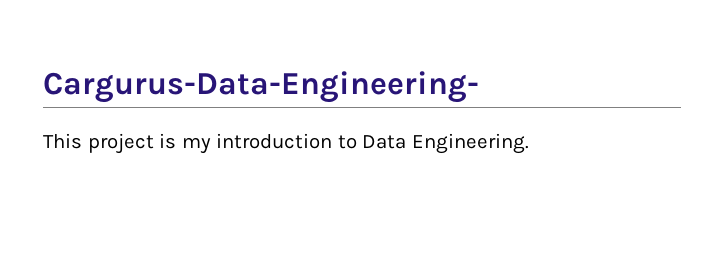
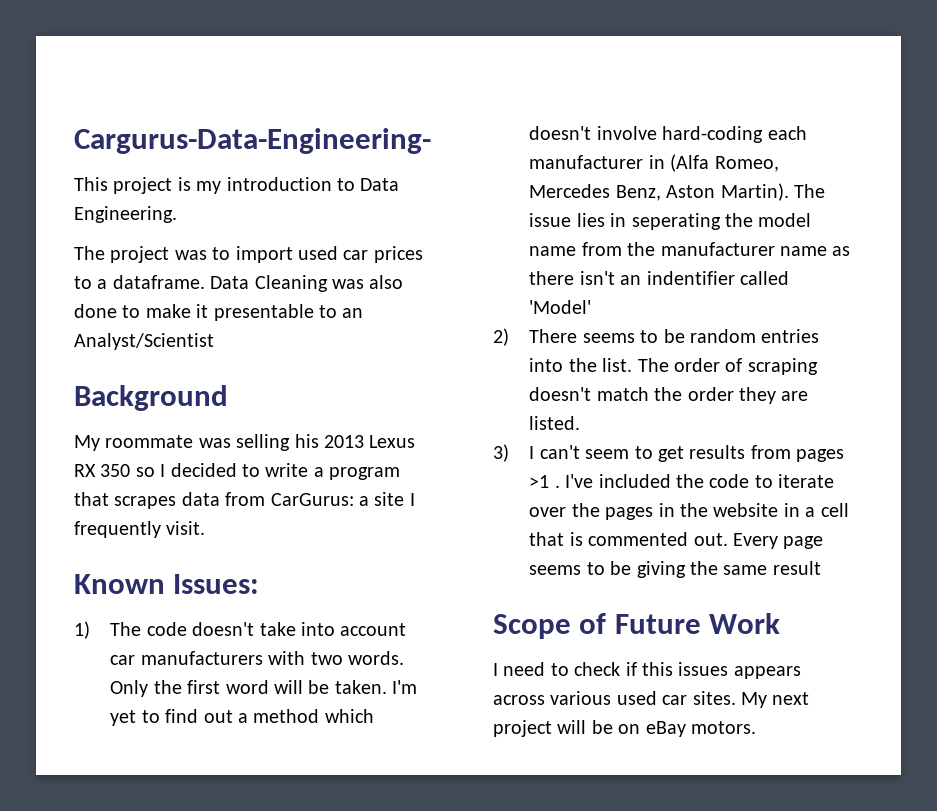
(529, 143) none -> [74,246,423,263] [74,275,404,292] [74,304,364,321] [74,333,214,350] [74,385,228,411] [74,434,416,451] [74,463,401,480] [74,492,415,509] [74,521,206,538] [74,574,260,594] [74,621,407,639] [110,651,404,665] [110,680,418,697] [110,709,374,726] [529,126,807,143] [529,154,779,172] [529,183,825,201] [529,213,812,230] [529,242,851,256] [529,271,789,285] [529,300,592,314] [493,328,820,346] [529,358,818,375] [529,387,809,404] [529,416,581,430] [493,444,845,462] [529,474,835,488] [529,503,849,520] [529,532,824,549] [529,561,821,578] [493,613,781,639] [493,662,801,679] [493,691,810,708] [493,720,756,737] // The project was to import used car prices to a dataframe. Data Cleaning was also done to make it presentable to an Analyst/Scientist // Background // My roommate was selling his 2013 Lexus RX 350 so I decided to write a program that scrapes data from CarGurus: a site I frequently visit. // Known Issues: // 1) The code doesn't take into account car manufacturers with two words. Only the first word will be taken. I'm yet to find out a method which doesn't involve hard-coding each manufacturer in (Alfa Romeo, Mercedes Benz, Aston Martin). The issue lies in seperating the model name from the manufacturer name as there isn't an indentifier called 'Model' // 2) There seems to be random entries into the list. The order of scraping doesn't match the order they are listed. // 3) I can't seem to get results from pages >1 . I've included the code to iterate over the pages in the website in a cell that is commented out. Every page seems to be giving the same result // Scope of Future Work // I need to check if this issues appears across various used car sites. My next project will be on eBay motors.

